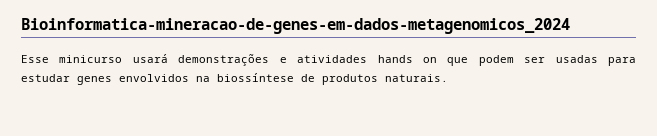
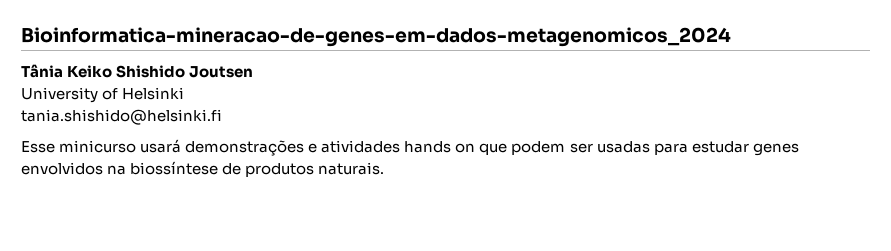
(570, 26) none -> [21,64,254,78] [21,87,185,103] [21,109,222,125] // Tânia Keiko Shishido Joutsen // University of Helsinki // tania.shishido@helsinki.fi

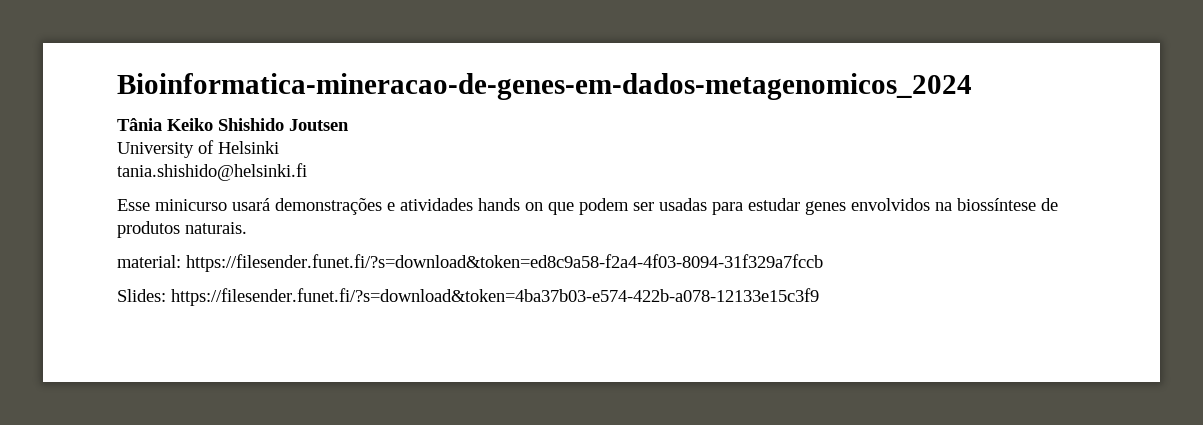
(385, 168) none -> [117,254,823,272] [117,288,819,306] // material: https://filesender.funet.fi/?s=download&token=ed8c9a58-f2a4-4f03-8094-31f329a7fccb // Slides: https://filesender.funet.fi/?s=download&token=4ba37b03-e574-422b-a078-12133e15c3f9

